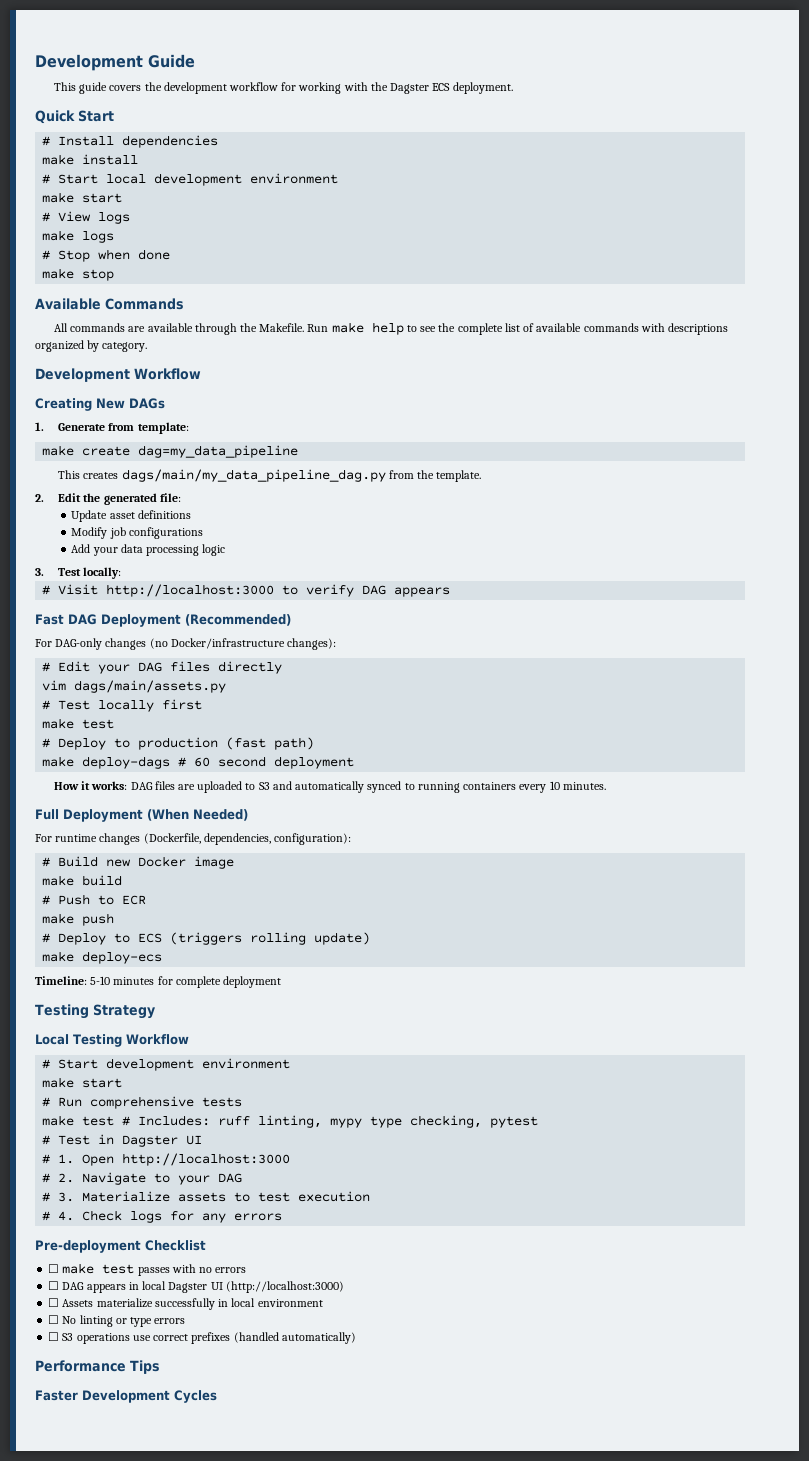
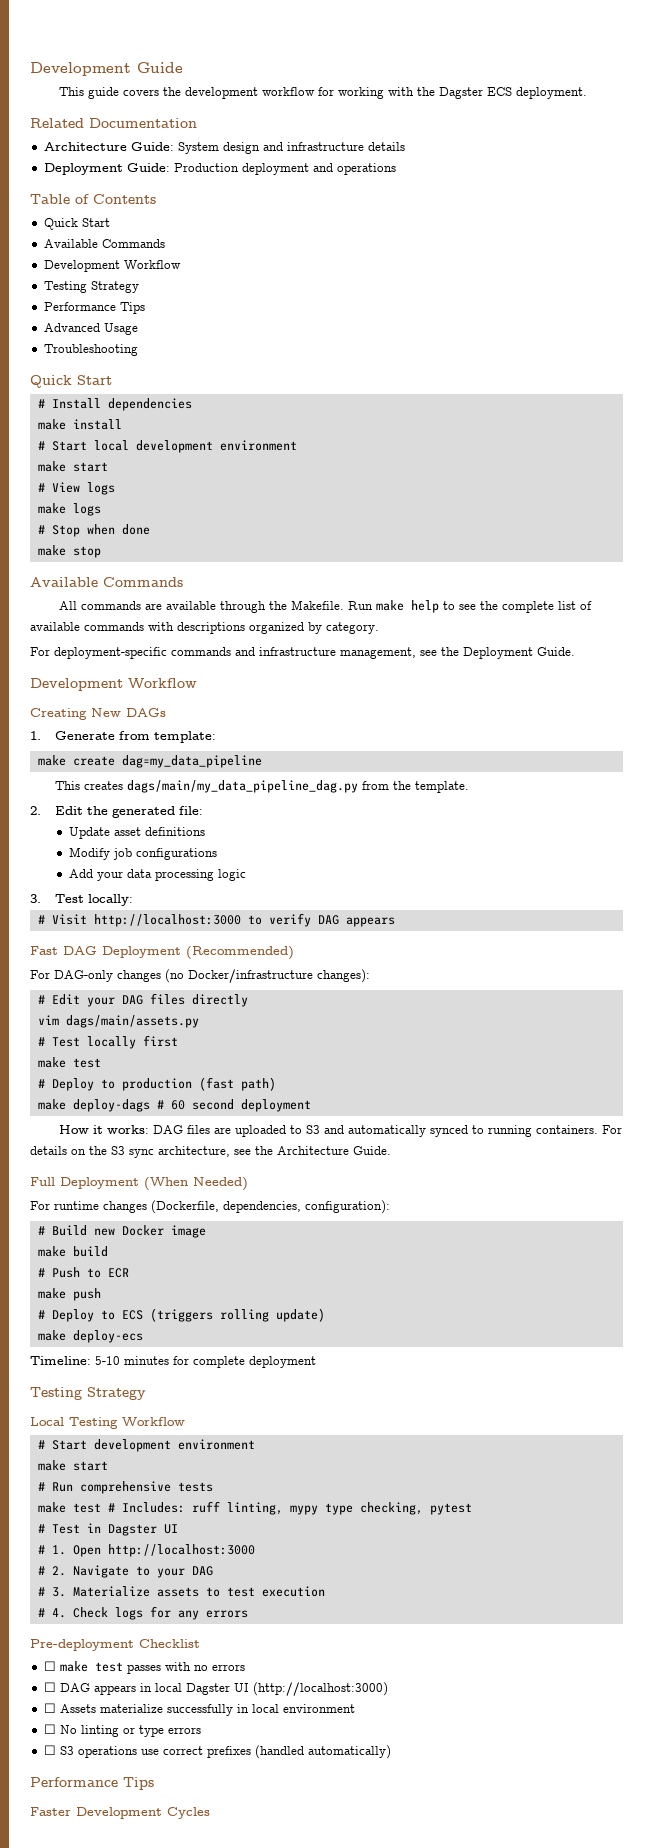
(513, 88) none -> [30,118,197,128] [43,142,405,154] [43,163,396,175] [30,194,156,204] [43,218,110,230] [43,239,165,248] [43,260,181,272] [43,281,139,293] [43,302,145,314] [43,323,138,335] [43,344,138,356] // Related Documentation // Architecture Guide: System design and infrastructure details // Deployment Guide: Production deployment and operations // Table of Contents // Quick Start // Available Commands // Development Workflow // Testing Strategy // Performance Tips // Advanced Usage // Troubleshooting
(148, 347) none -> [30,647,575,659] // For deployment-specific commands and infrastructure management, see the Deployment Guide.
[463,781,606,793] containers every 10 minutes. -> [536,1125,623,1134] [30,1146,391,1158] containers. For details on the S3 sync architecture, see the Architecture Guide.

